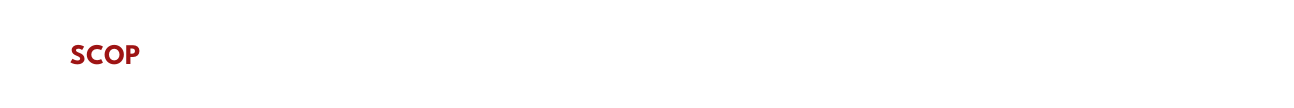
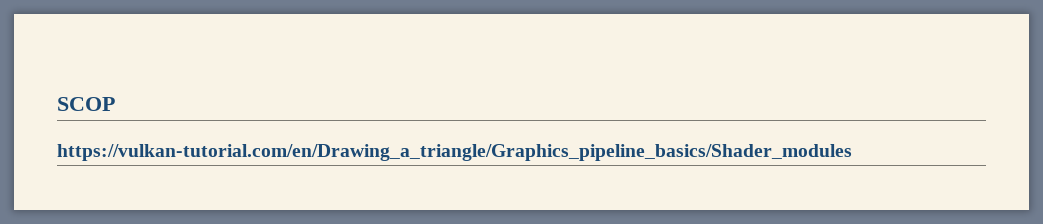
(141, 54) none -> [57,144,852,161] // https://vulkan-tutorial.com/en/Drawing_a_triangle/Graphics_pipeline_basics/Shader_modules

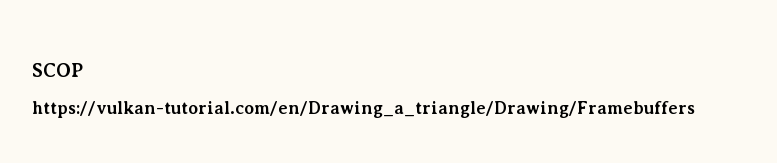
[57,144,852,161] https://vulkan-tutorial.com/en/Drawing_a_triangle/Graphics_pipeline_basics/Shader_modules -> [32,101,695,118] https://vulkan-tutorial.com/en/Drawing_a_triangle/Drawing/Framebuffers

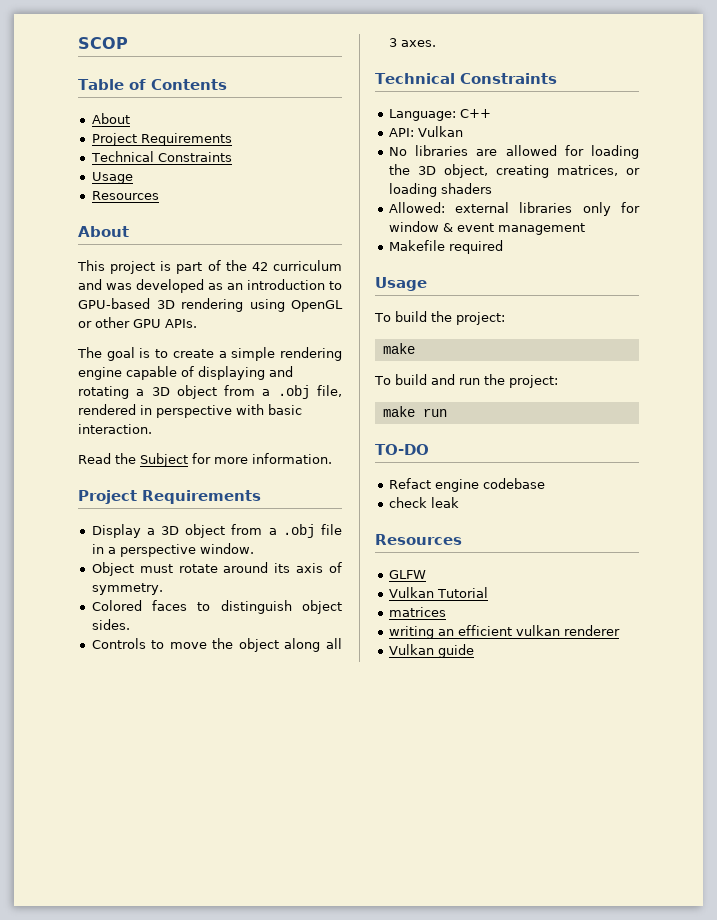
[32,101,695,118] https://vulkan-tutorial.com/en/Drawing_a_triangle/Drawing/Framebuffers -> [78,79,227,90] [91,113,130,124] [91,133,232,146] [90,151,232,162] [91,172,133,184] [91,191,159,200] [78,226,129,237] [77,260,342,274] [78,279,342,293] [78,298,343,312] [78,317,197,328] [77,347,342,361] [78,366,293,380] [78,385,342,399] [78,404,302,418] [78,424,152,434] [78,453,332,467] [78,490,261,504] [91,524,342,538] [91,543,254,557] [91,562,342,576] [91,583,163,595] [91,600,342,614] [91,619,130,630] [91,638,342,652] [388,38,436,47] [375,73,557,84] [388,109,491,121] [388,126,463,137] [388,145,639,159] [388,164,640,178] [388,183,492,197] [388,202,640,216] [388,221,585,235] [388,240,503,254] [375,277,427,291] [374,311,505,325] [382,343,415,354] [374,374,558,388] [382,406,447,417] [375,444,429,455] [388,478,545,492] [388,497,459,508] [375,534,462,545] [388,570,426,579] [388,587,488,598] [388,607,446,617] [388,625,620,639] [388,644,474,658] Table of Contents // About // Project Requirements // Technical Constraints // Usage // Resources // About // This project is part of the 42 curriculum and was developed as an introduction to GPU-based 3D rendering using OpenGL or other GPU APIs. // The goal is to create a simple rendering engine capable of displaying and rotating a 3D object from a .obj file, rendered in perspective with basic interaction. // Read the Subject for more information. // Project Requirements // Display a 3D object from a .obj file in a perspective window. // Object must rotate around its axis of symmetry. // Colored faces to distinguish object sides. // Controls to move the object along all 3 axes. // Technical Constraints // Language: C++ // API: Vulkan // No libraries are allowed for loading the 3D object, creating matrices, or loading shaders // Allowed: external libraries only for window & event management // Makefile required // Usage // To build the project: // make // To build and run the project: // make run // TO-DO // Refact engine codebase // check leak // Resources // GLFW // Vulkan Tutorial // matrices // writing an efficient vulkan renderer // Vulkan guide

